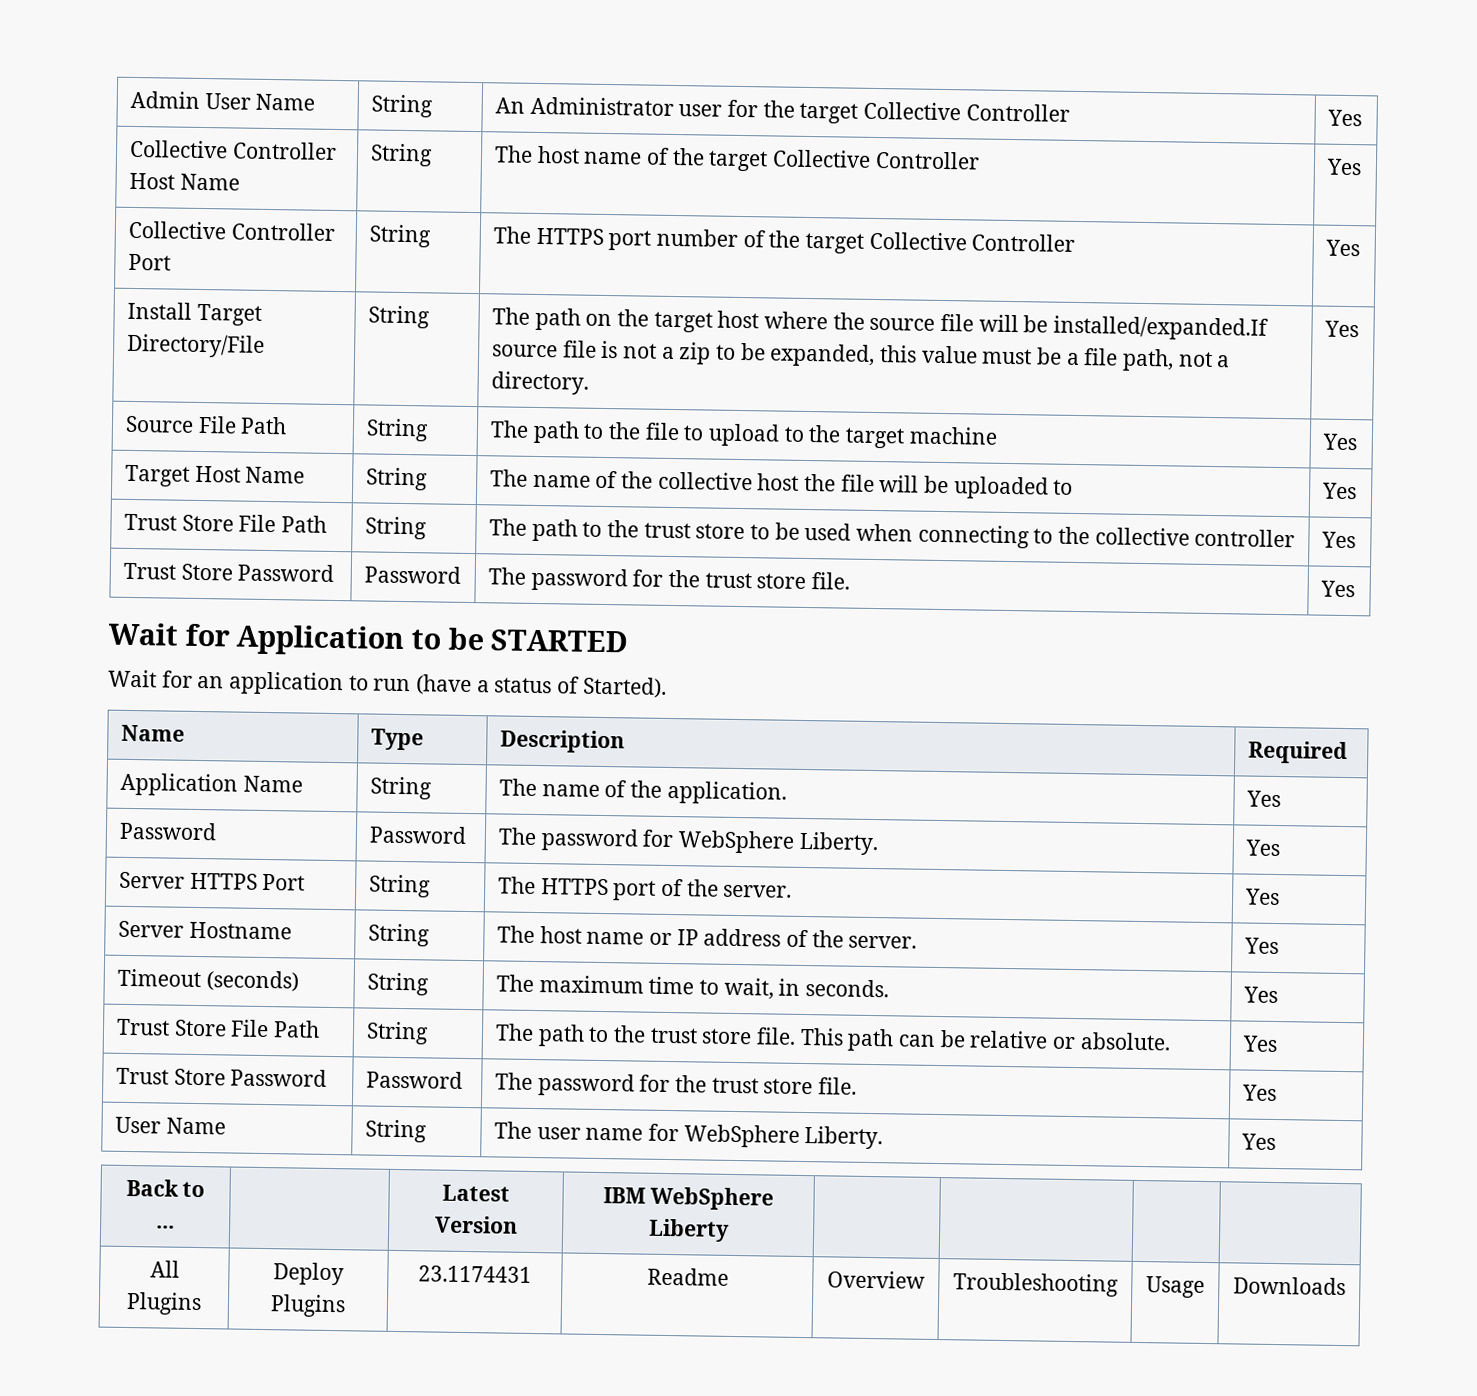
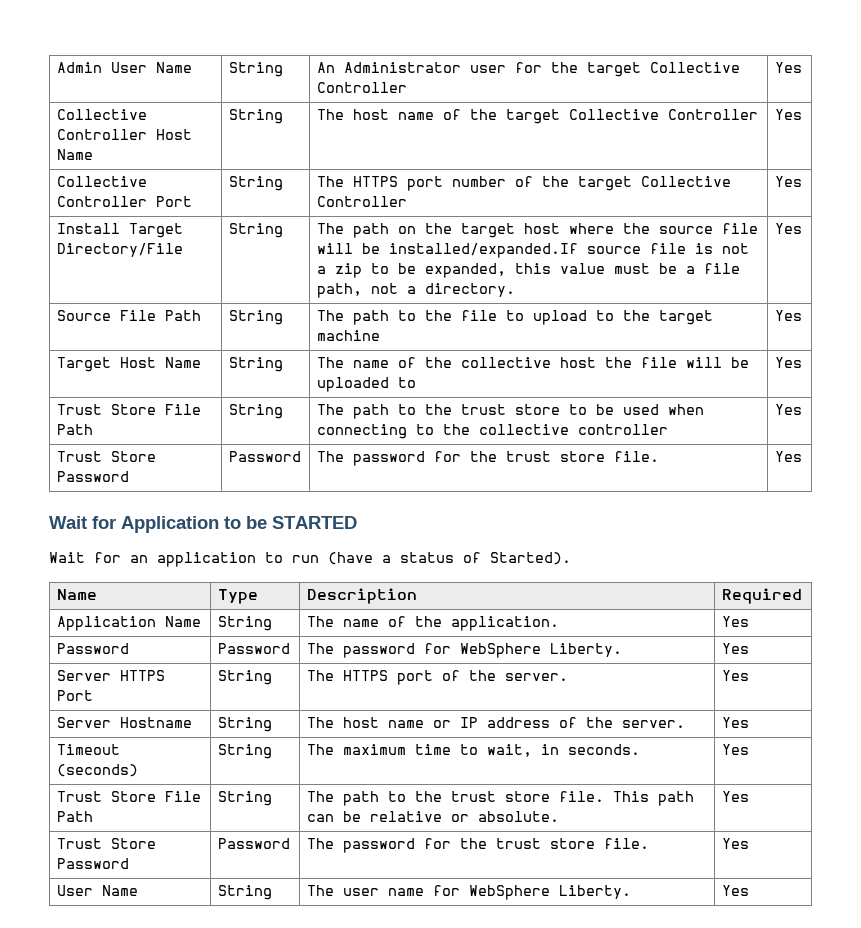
[125,1178,206,1198] [156,1225,175,1229] [442,1184,510,1202] [434,1215,518,1234] [602,1186,775,1211] [647,1218,730,1242] [149,1260,180,1278] [126,1291,202,1316] [273,1262,344,1286] [270,1294,346,1318] [418,1265,532,1283] [646,1267,729,1286] [827,1270,926,1289] [953,1272,1119,1297] [1146,1276,1205,1298] [1233,1276,1346,1296] // Back to ... | | Latest Version | IBM WebSphere Liberty | | | | // All Plugins | Deploy Plugins | 23.1174431 | Readme | Overview | Troubleshooting | Usage | Downloads -> (749, 890) none

